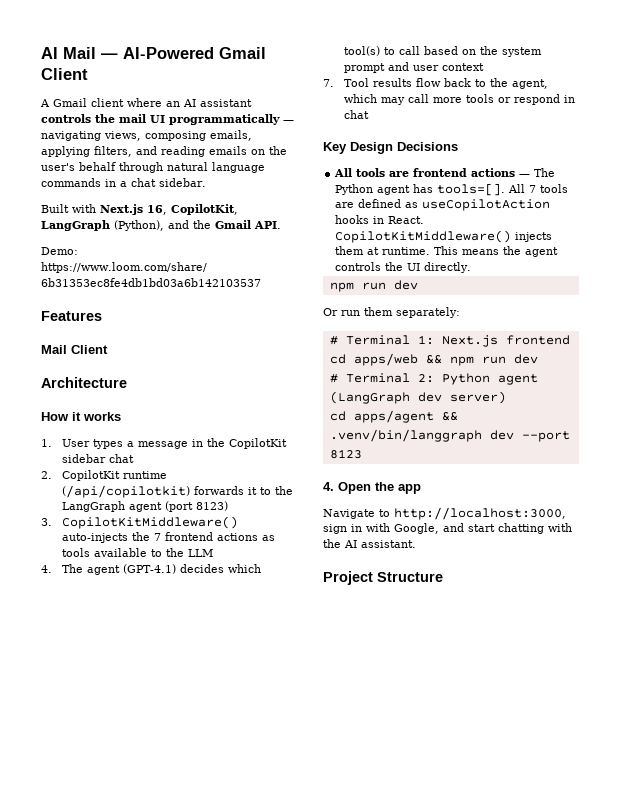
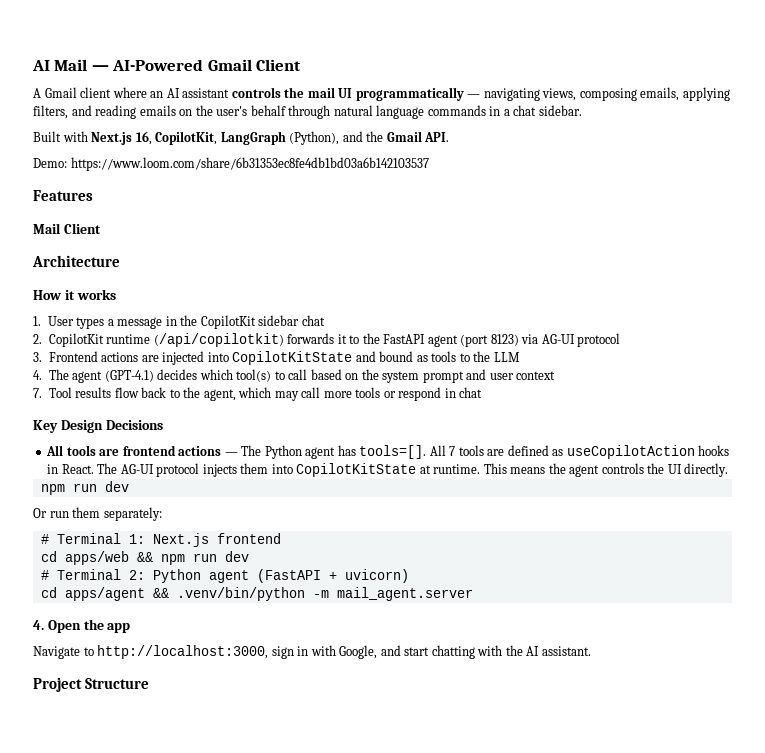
[62,501,126,512] LangGraph -> [383,334,426,344] FastAPI
[41,516,239,529] [62,532,259,543] // 3. CopilotKitMiddleware() auto-injects the 7 frontend actions -> [521,333,621,347] [33,351,414,365] via AG-UI protocol // 3. Frontend actions are injected into CopilotKitState and bound
[94,548,148,557] available -> (457, 356) none
[335,230,553,243] [335,246,365,255] CopilotKitMiddleware() injects them -> [97,463,417,477] The AG-UI protocol injects them into CopilotKitState
[329,391,506,404] (LangGraph dev server) -> [256,569,409,583] (FastAPI + uvicorn)
[329,429,570,442] [329,449,362,459] .venv/bin/langgraph dev --port 8123 -> [176,587,473,601] .venv/bin/python -m mail_agent.server

